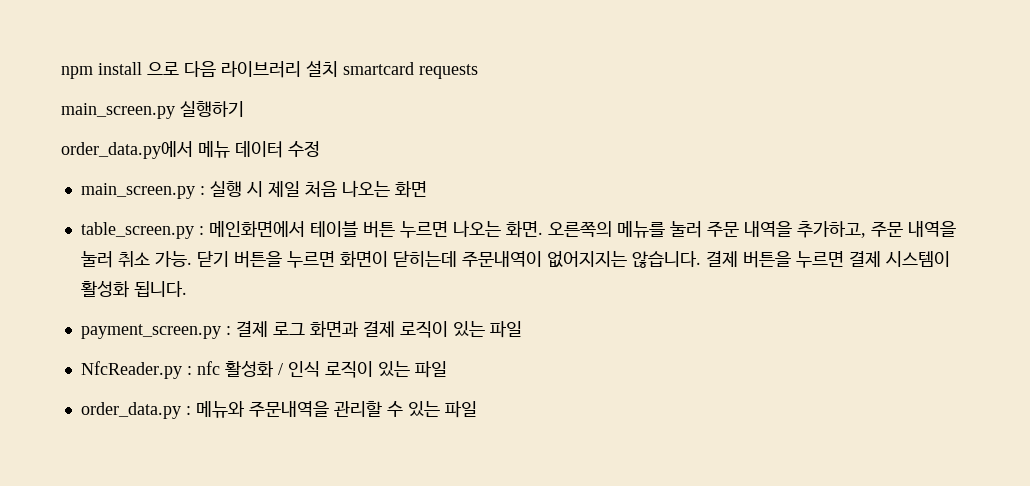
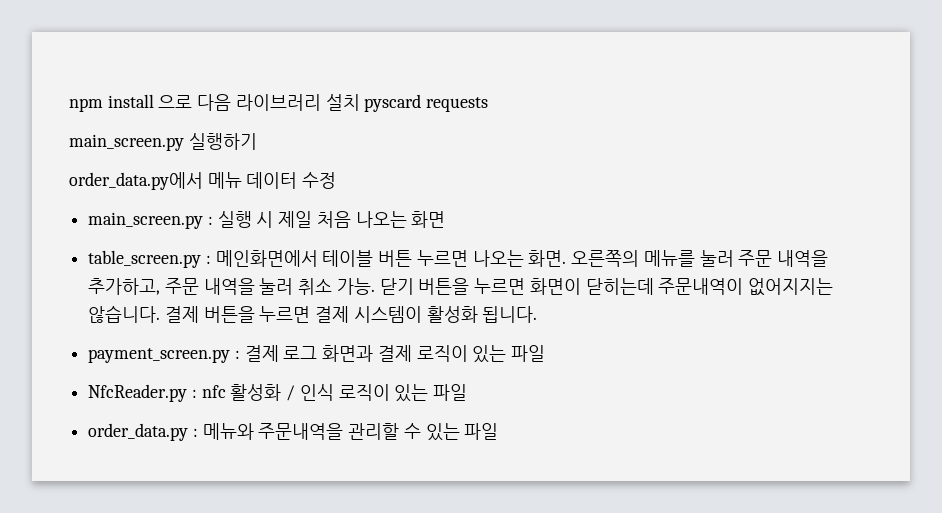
[343,62,414,75] smartcard -> [364,94,422,112] pyscard

